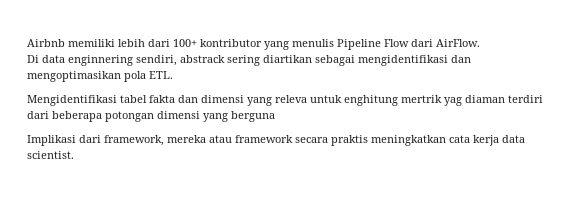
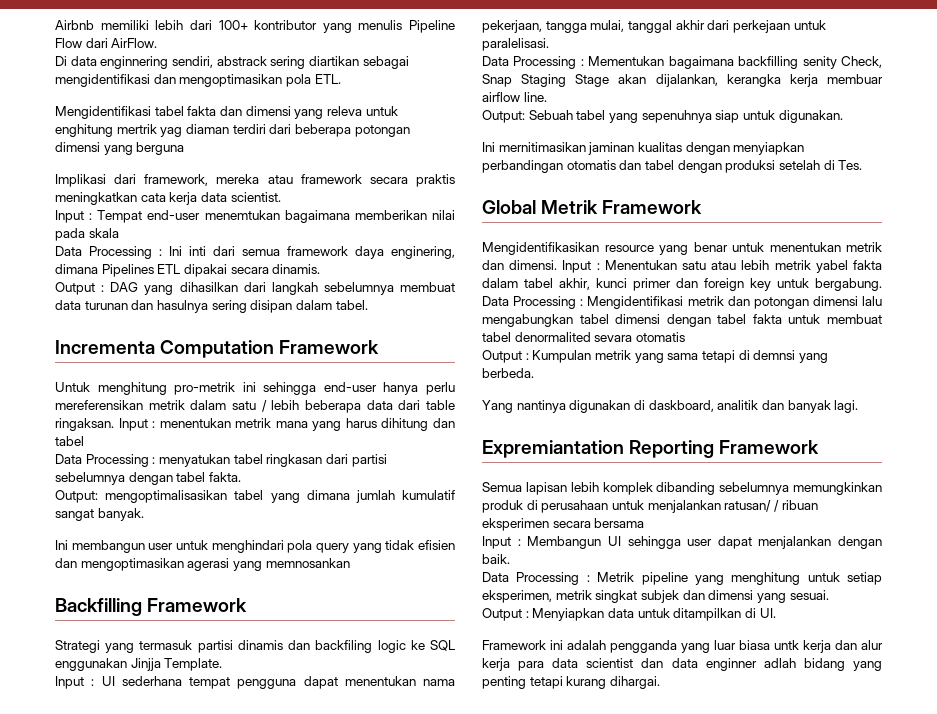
(74, 155) none -> [55,210,456,223] [55,228,119,241] [55,246,455,259] [55,264,321,277] [55,282,455,295] [55,300,368,313] [55,340,380,358] [55,382,455,395] [55,400,456,413] [55,418,455,431] [55,436,84,446] [55,454,387,467] [55,472,241,485] [55,490,455,503] [55,508,144,521] [55,540,456,553] [55,558,350,571] [55,598,248,616] [55,640,456,653] [55,658,223,671] [55,676,455,689] [482,20,826,33] [482,38,549,51] [482,56,882,69] [482,74,883,87] [482,92,547,102] [482,110,843,123] [482,142,805,155] [482,160,863,173] [482,200,703,214] [482,242,882,255] [482,260,882,273] [482,278,882,291] [482,296,882,309] [482,314,882,327] [482,332,685,342] [482,350,828,363] [482,368,534,378] [482,400,859,413] [482,440,820,458] [482,482,882,495] [482,500,818,513] [482,518,645,531] [482,536,882,549] [482,554,510,564] [482,572,882,585] [482,590,829,603] [482,608,776,621] [482,640,883,653] [482,658,882,671] [482,676,660,689] // Input : Tempat end-user menemtukan bagaimana memberikan nilai pada skala // Data Processing : Ini inti dari semua framework daya enginering, dimana Pipelines ETL dipakai secara dinamis. // Output : DAG yang dihasilkan dari langkah sebelumnya membuat data turunan dan hasulnya sering disipan dalam tabel. // Incrementa Computation Framework // Untuk menghitung pro-metrik ini sehingga end-user hanya perlu mereferensikan metrik dalam satu / lebih beberapa data dari table ringaksan. Input : menentukan metrik mana yang harus dihitung dan tabel // Data Processing : menyatukan tabel ringkasan dari partisi sebelumnya dengan tabel fakta. // Output: mengoptimalisasikan tabel yang dimana jumlah kumulatif sangat banyak. // Ini membangun user untuk menghindari pola query yang tidak efisien dan mengoptimasikan agerasi yang memnosankan // Backfilling Framework // Strategi yang termasuk partisi dinamis dan backfiling logic ke SQL enggunakan Jinjja Template. // Input : UI sederhana tempat pengguna dapat menentukan nama pekerjaan, tangga mulai, tanggal akhir dari perkejaan untuk paralelisasi. // Data Processing : Mementukan bagaimana backfilling senity Check, Snap Staging Stage akan dijalankan, kerangka kerja membuar airflow line. // Output: Sebuah tabel yang sepenuhnya siap untuk digunakan. // Ini mernitimasikan jaminan kualitas dengan menyiapkan perbandingan otomatis dan tabel dengan produksi setelah di Tes. // Global Metrik Framework // Mengidentifikasikan resource yang benar untuk menentukan metrik dan dimensi. Input : Menentukan satu atau lebih metrik yabel fakta dalam tabel akhir, kunci primer dan foreign key untuk bergabung. Data Processing : Mengidentifikasi metrik dan potongan dimensi lalu mengabungkan tabel dimensi dengan tabel fakta untuk membuat tabel denormalited sevara otomatis // Output : Kumpulan metrik yang sama tetapi di demnsi yang berbeda. // Yang nantinya digunakan di daskboard, analitik dan banyak lagi. // Expremiantation Reporting Framework // Semua lapisan lebih komplek dibanding sebelumnya memungkinkan produk di perusahaan untuk menjalankan ratusan/ / ribuan eksperimen secara bersama // Input : Membangun UI sehingga user dapat menjalankan dengan baik. // Data Processing : Metrik pipeline yang menghitung untuk setiap eksperimen, metrik singkat subjek dan dimensi yang sesuai. // Output : Menyiapkan data untuk ditampilkan di UI. // Framework ini adalah pengganda yang luar biasa untk kerja dan alur kerja para data scientist dan data enginner adlah bidang yang penting tetapi kurang dihargai.

